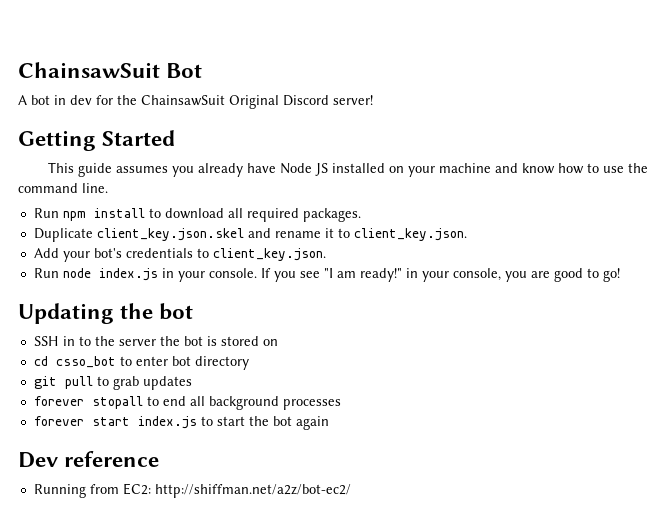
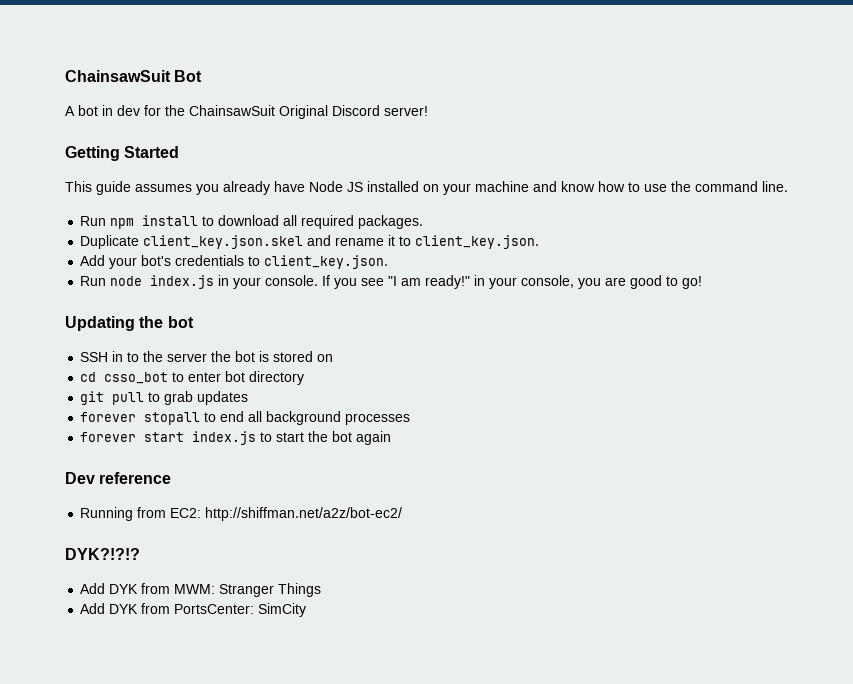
(351, 491) none -> [65,548,140,560] [80,583,322,597] [80,603,307,617] // DYK?!?!? // Add DYK from MWM: Stranger Things // Add DYK from PortsCenter: SimCity

